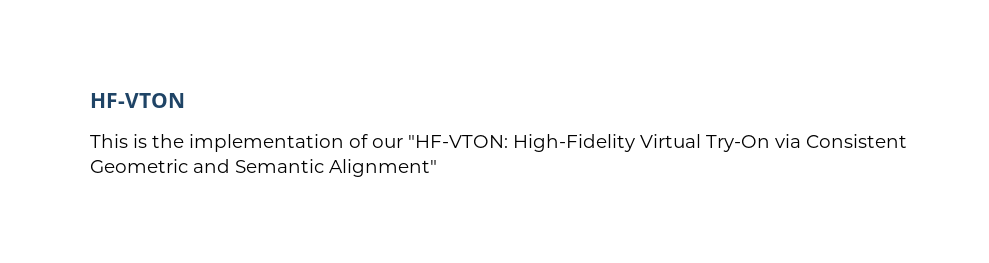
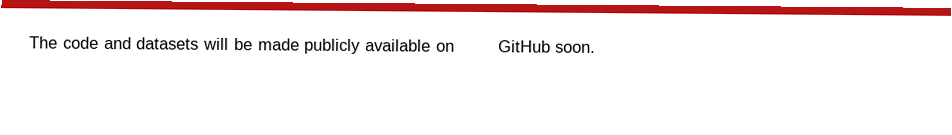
[90,93,185,108] [90,134,907,152] [90,159,437,177] HF-VTON // This is the implementation of our "HF-VTON: High-Fidelity Virtual Try-On via Consistent Geometric and Semantic Alignment" -> [29,36,596,55] The code and datasets will be made publicly available on GitHub soon.

